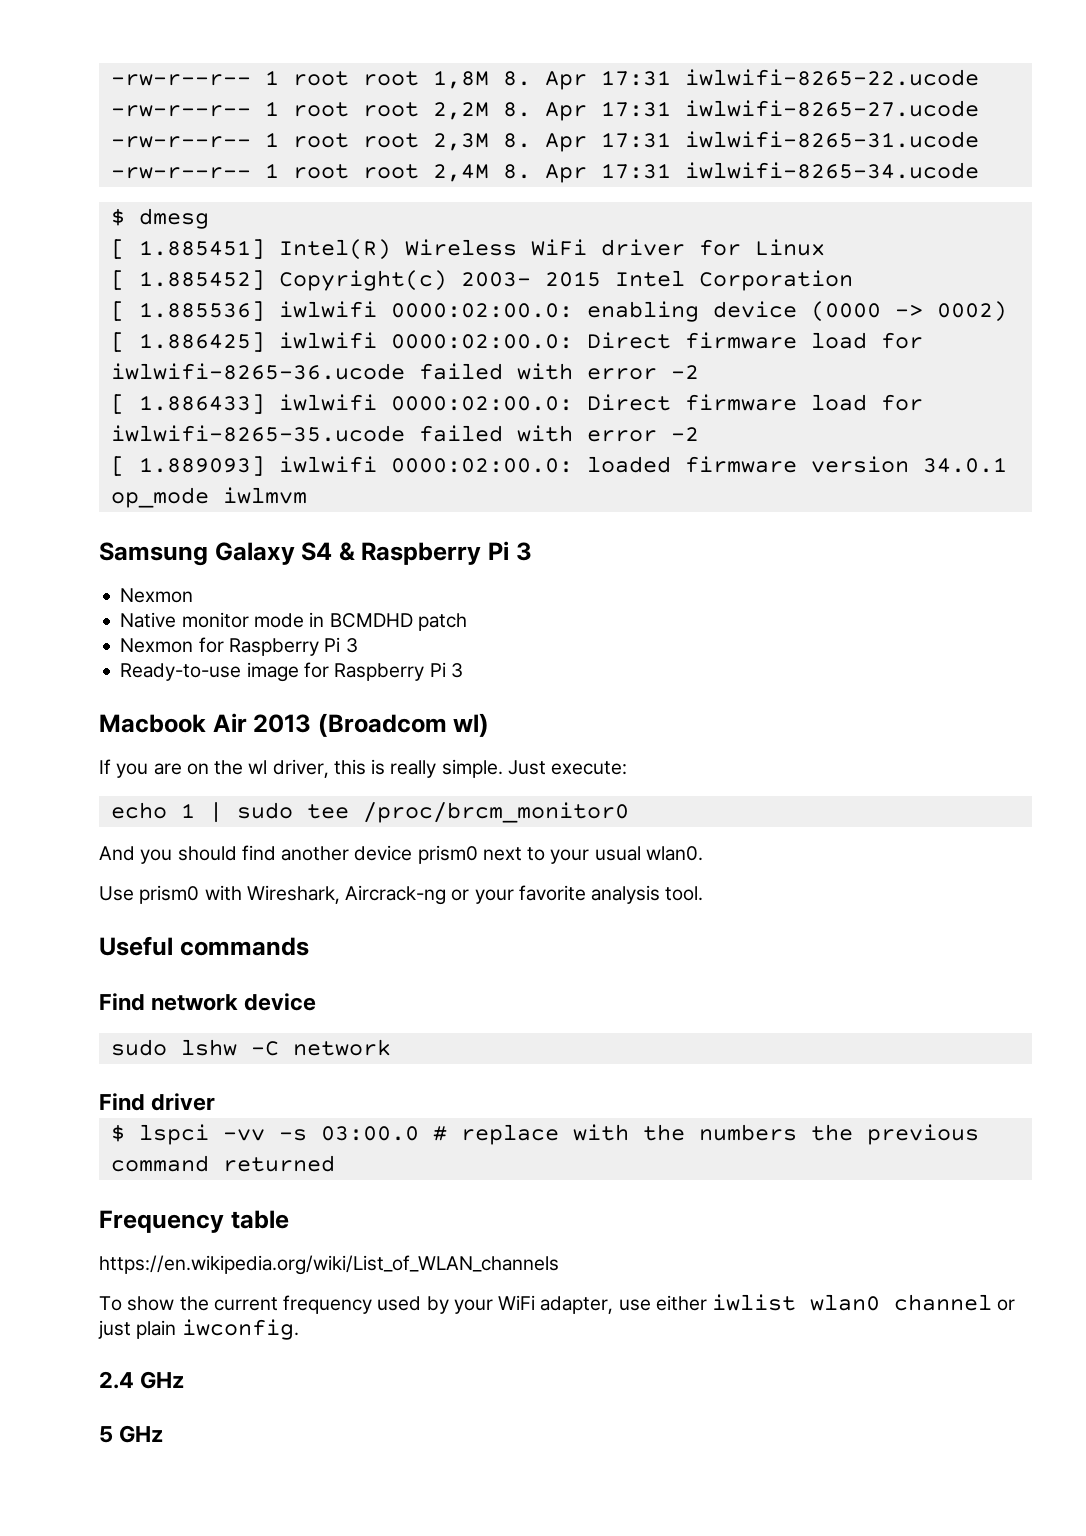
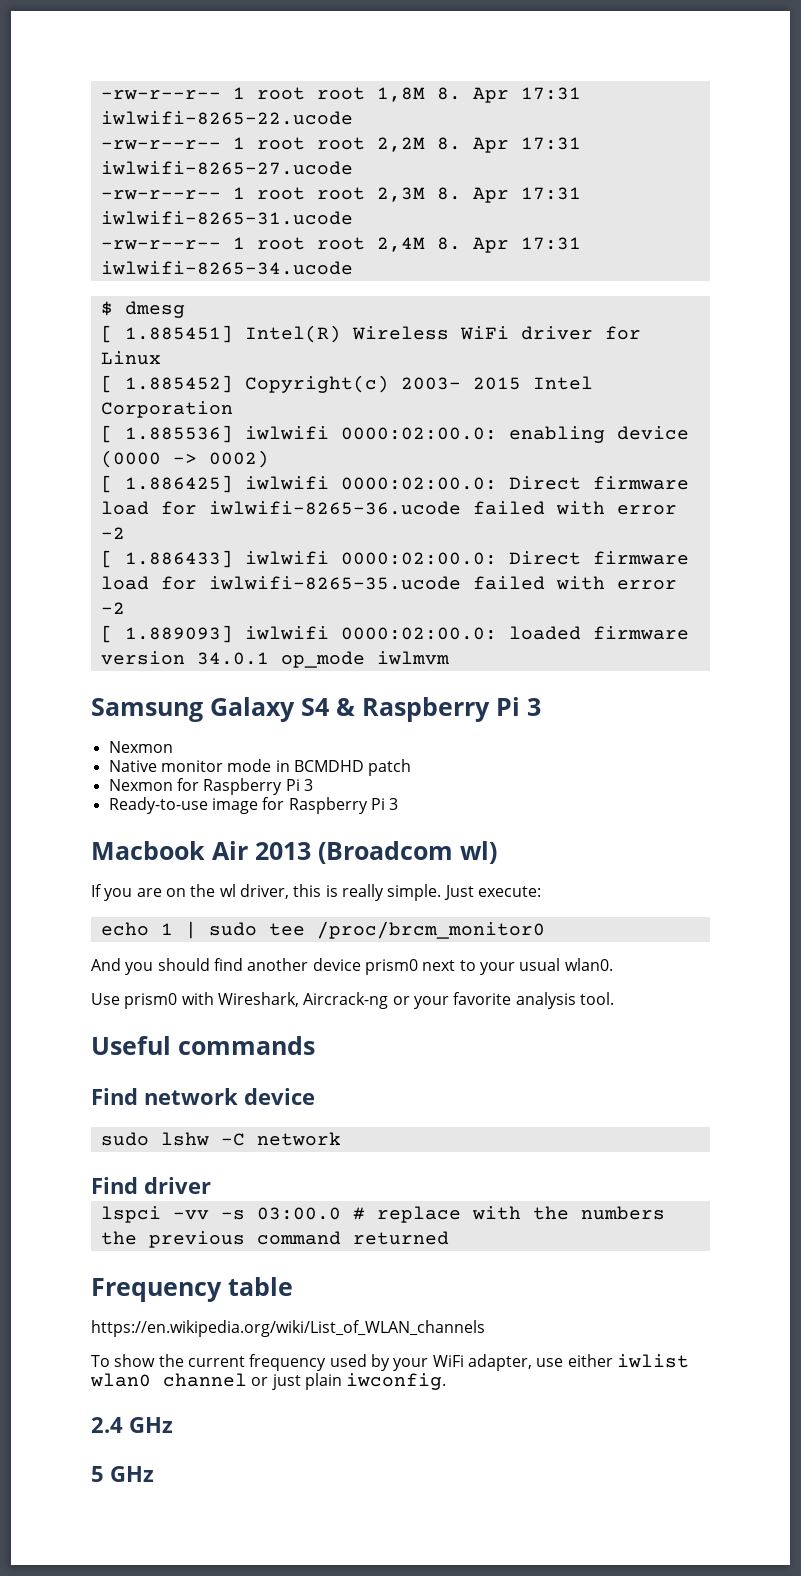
[110,1124,125,1142] $ -> (211, 1185) none

